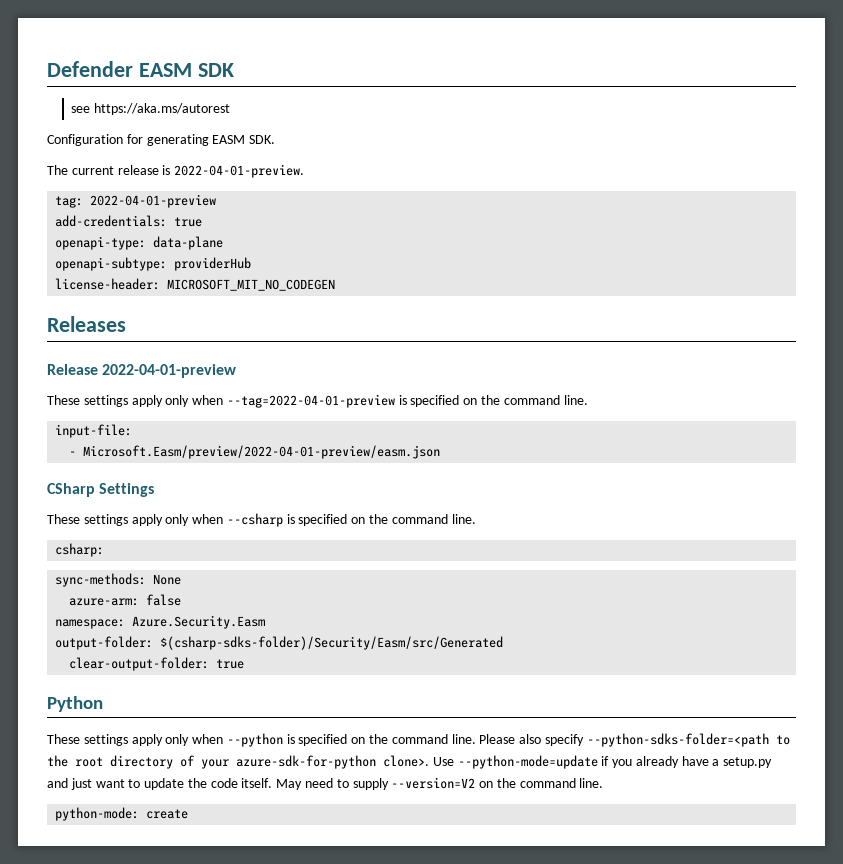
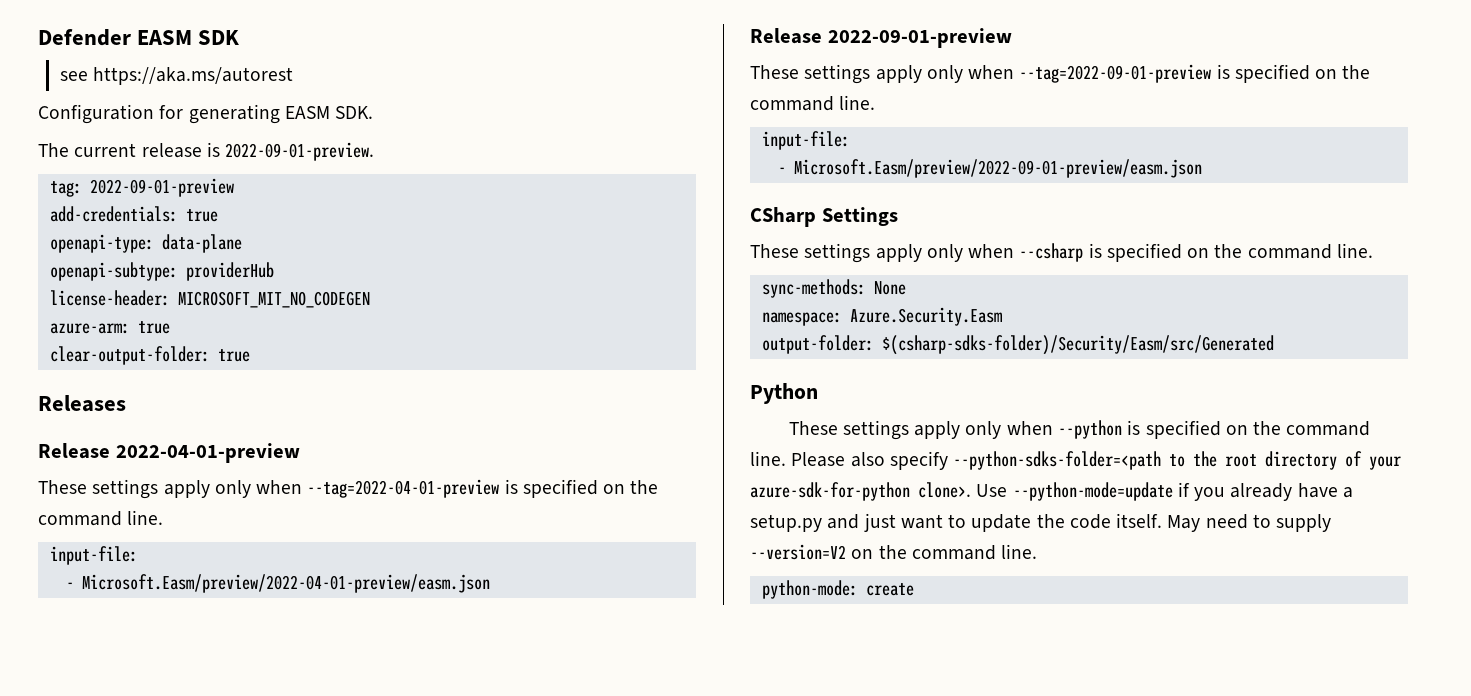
[174,164,305,178] 2022-04-01-preview. -> [225,142,375,161] 2022-09-01-preview.
[90,194,217,208] 2022-04-01-preview -> [89,178,234,197] 2022-09-01-preview
(336, 285) none -> [49,321,170,334] [49,346,250,365] // azure-arm: true // clear-output-folder: true
(441, 452) none -> [750,28,1012,48] [750,64,1371,84] [750,95,876,111] [761,131,850,150] [777,159,1202,178] // Release 2022-09-01-preview // These settings apply only when --tag=2022-09-01-preview is specified on the command line. // input-file: // - Microsoft.Easm/preview/2022-09-01-preview/easm.json
[55,543,105,557] // csharp: -> (1373, 250) none
[69,594,182,606] // azure-arm: false -> (906, 288) none
[69,657,245,671] // clear-output-folder: true -> (1274, 345) none

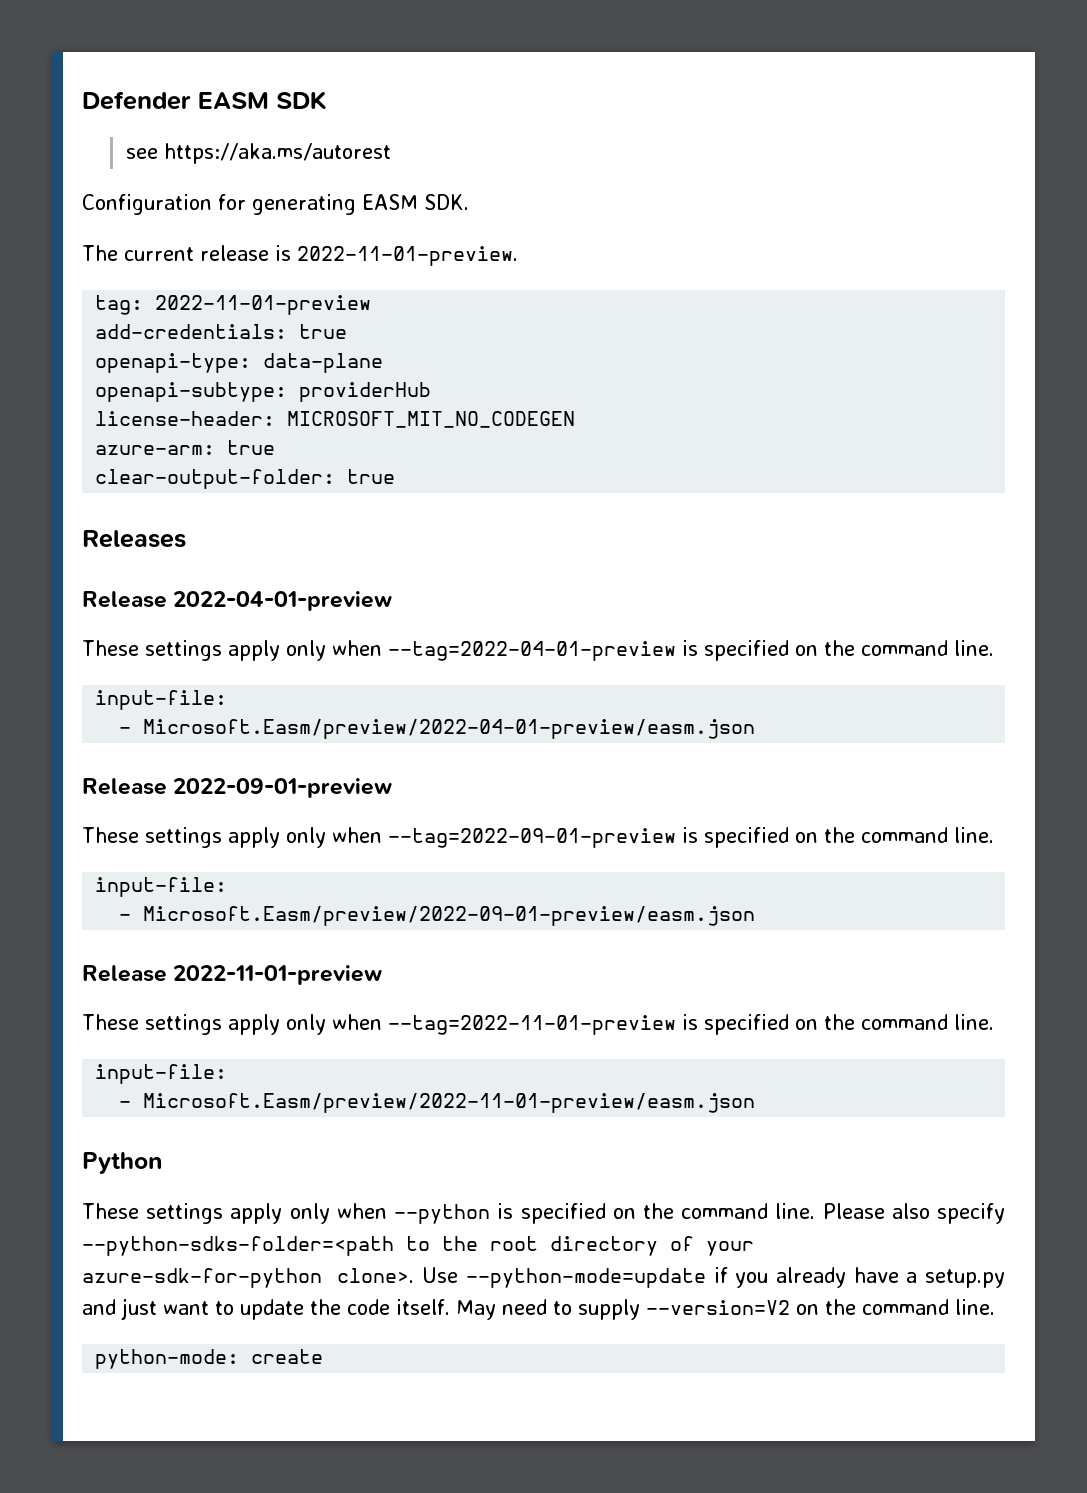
[225,142,375,161] 2022-09-01-preview. -> [297,246,518,266] 2022-11-01-preview.
[89,178,234,197] 2022-09-01-preview -> [155,295,372,315] 2022-11-01-preview
[750,207,898,227] [750,243,1373,263] [761,279,906,298] [761,307,1002,326] [761,335,1274,355] CSharp Settings // These settings apply only when --csharp is specified on the command line. // sync-methods: None // namespace: Azure.Security.Easm // output-folder: $(csharp-sdks-folder)/Security/Easm/src/Generated -> [82,965,383,985] [82,1014,994,1035] [95,1064,228,1084] [119,1093,756,1113] Release 2022-11-01-preview // These settings apply only when --tag=2022-11-01-preview is specified on the command line. // input-file: // - Microsoft.Easm/preview/2022-11-01-preview/easm.json

